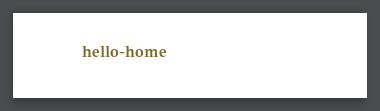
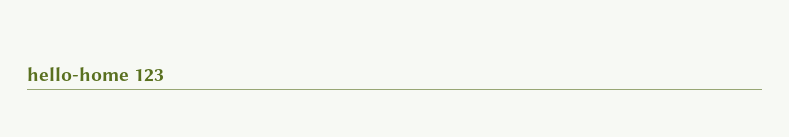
(167, 51) none -> [134,69,165,82] 123

